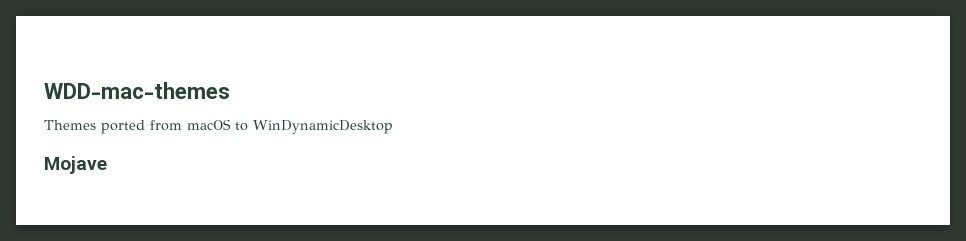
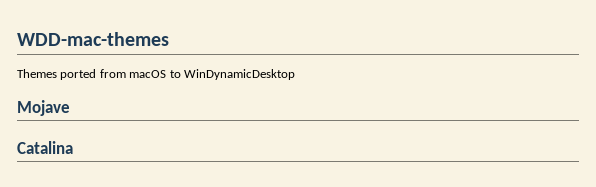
(107, 165) none -> [17,141,73,154] // Catalina

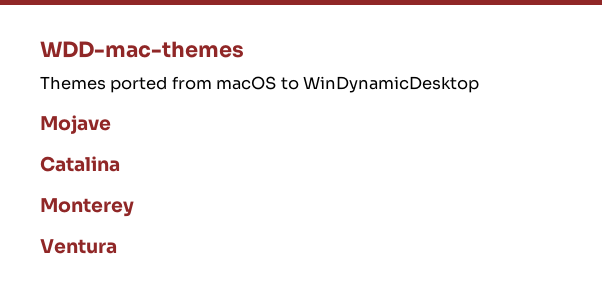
(73, 147) none -> [40,198,134,217] [40,239,117,254] // Monterey // Ventura

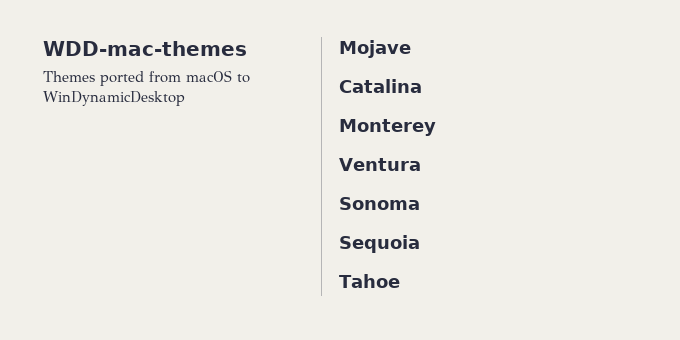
(117, 246) none -> [339,197,420,210] [339,235,420,253] [339,274,400,288] // Sonoma // Sequoia // Tahoe

